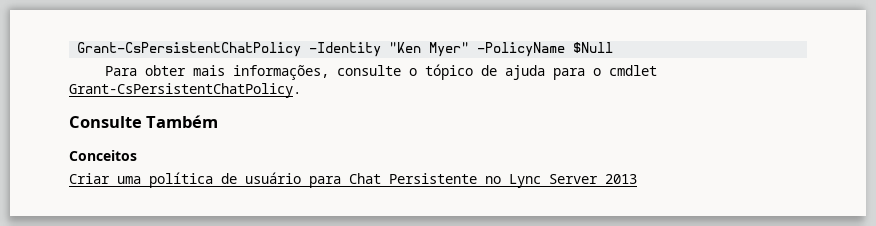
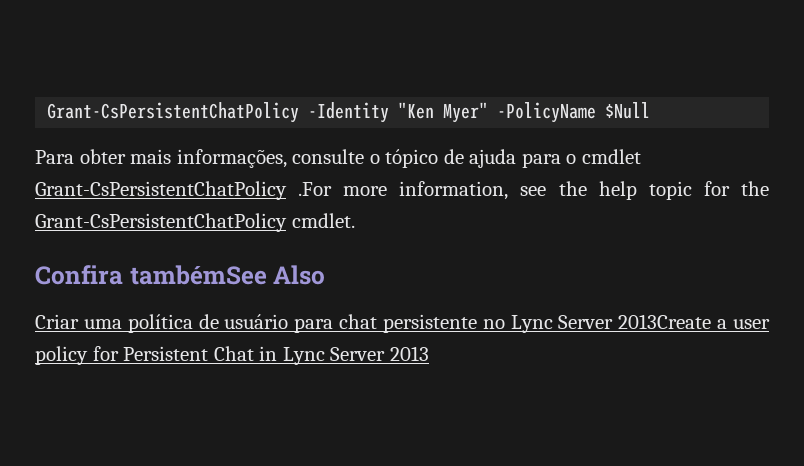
[69,83,301,98] [69,115,219,128] [69,150,137,161] Grant-CsPersistentChatPolicy. // Consulte Também // Conceitos -> [35,181,769,200] [35,213,355,232] [35,265,326,285] Grant-CsPersistentChatPolicy .For more information, see the help topic for the Grant-CsPersistentChatPolicy cmdlet. // Confira tambémSee Also
[349,173,477,184] Chat Persistente -> [339,314,477,333] chat persistente
(598, 179) none -> [618,314,770,329] [35,346,386,365] 2013Create a user policy for Persistent Chat in Lync Server

